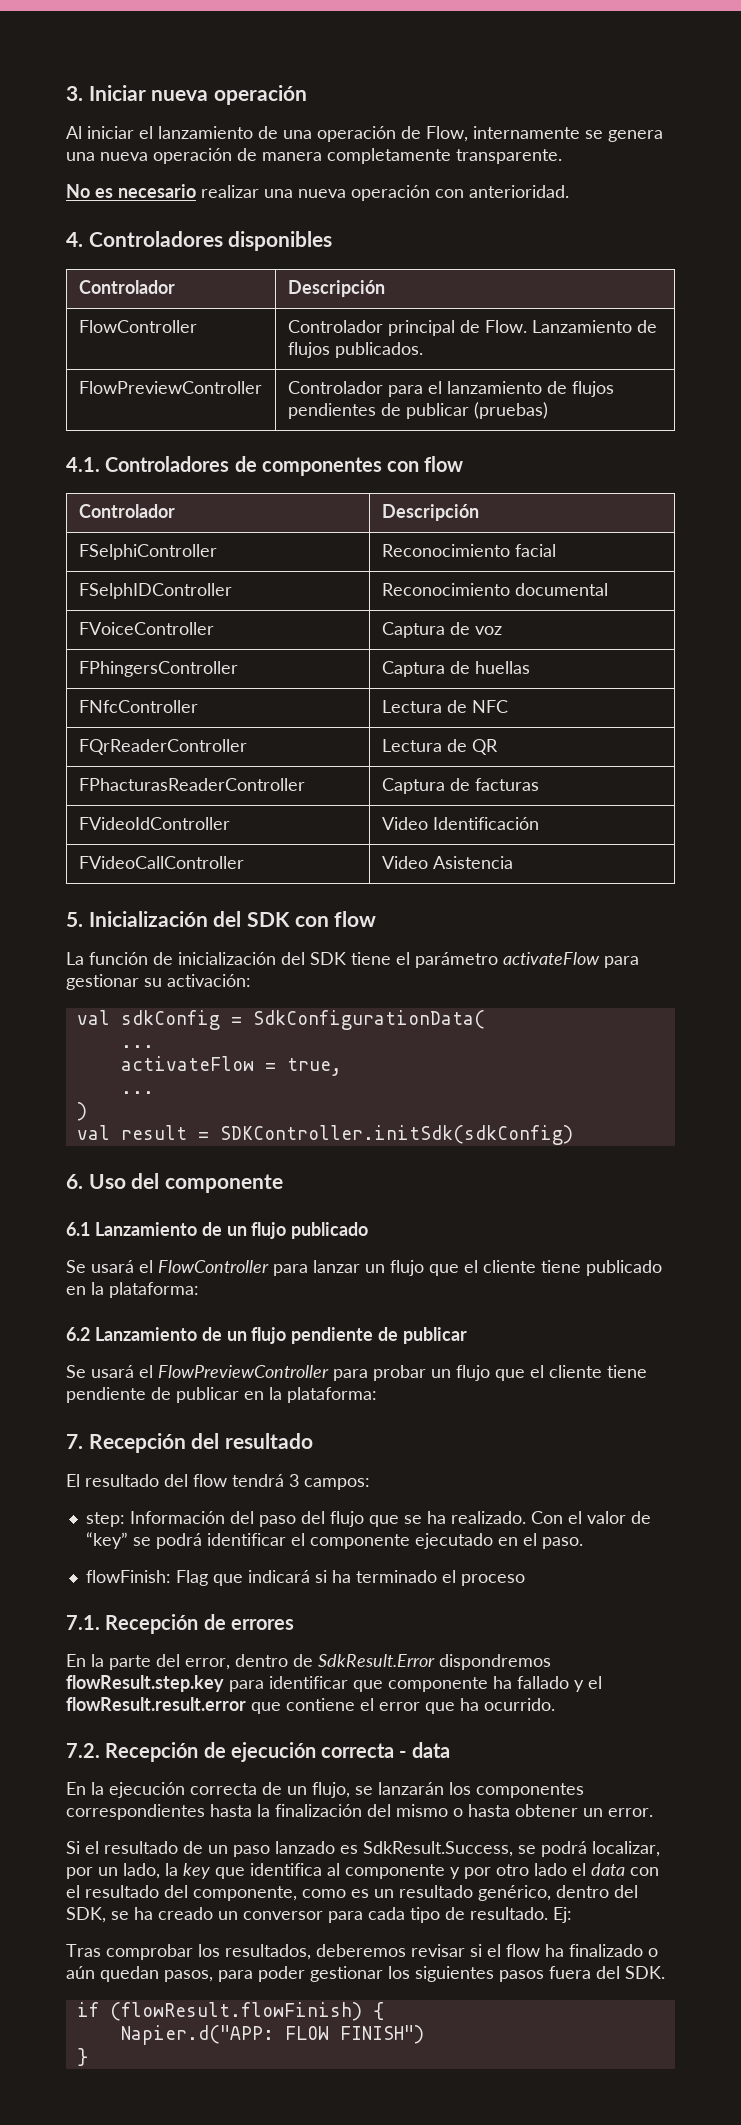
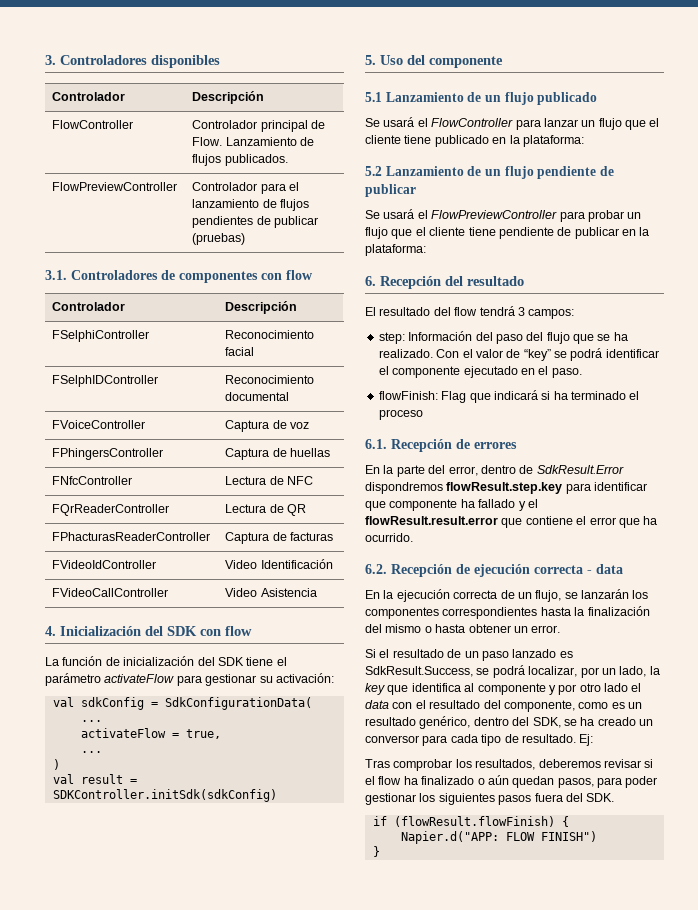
[88,85,308,105] [66,126,663,142] [66,148,562,164] [66,184,569,201] [66,232,83,247] Iniciar nueva operación // Al iniciar el lanzamiento de una operación de Flow, internamente se genera una nueva operación de manera completamente transparente. // No es necesario realizar una nueva operación con anterioridad. // 4. -> (56, 60) none
[66,457,100,472] 4.1. -> [45,270,67,280] 3.1.
[66,912,83,927] 5. -> [45,626,56,636] 4.
[66,1174,83,1189] 6. -> [365,55,376,65] 5.
[66,1222,90,1236] 6.1 -> [365,92,382,102] 5.1
[66,1327,90,1341] 6.2 -> [365,166,382,176] 5.2
[66,1434,83,1449] 7. -> [365,276,376,286] 6.
[66,1615,100,1630] 7.1. -> [365,439,387,449] 6.1.
[66,1743,100,1758] 7.2. -> [365,564,387,574] 6.2.

